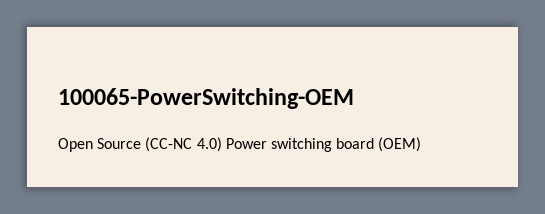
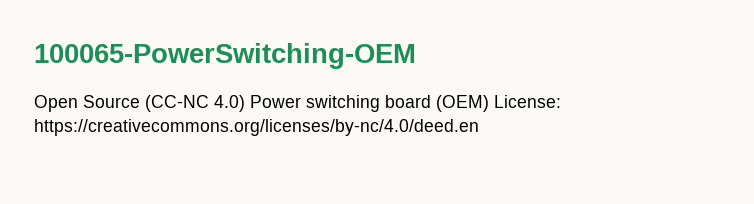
(422, 144) none -> [494,95,561,108] [34,119,479,136] License: https://creativecommons.org/licenses/by-nc/4.0/deed.en

